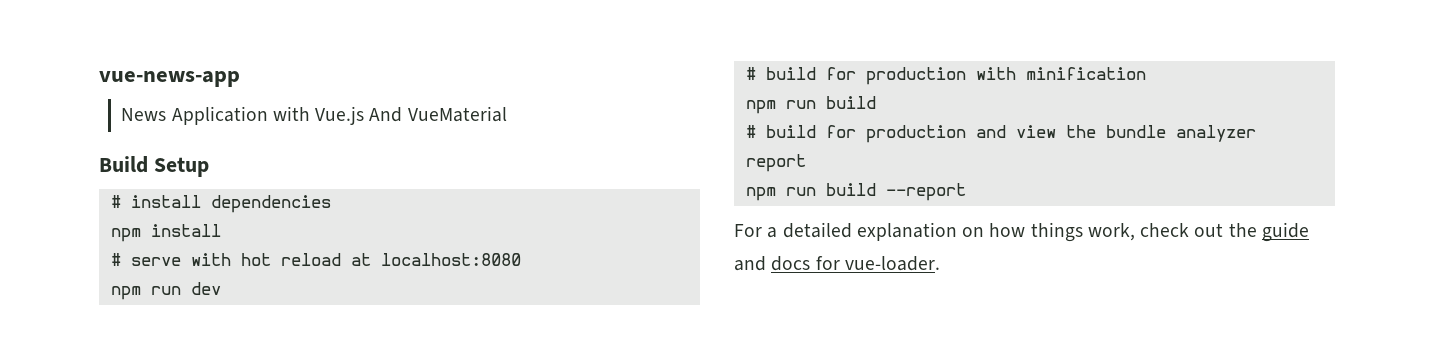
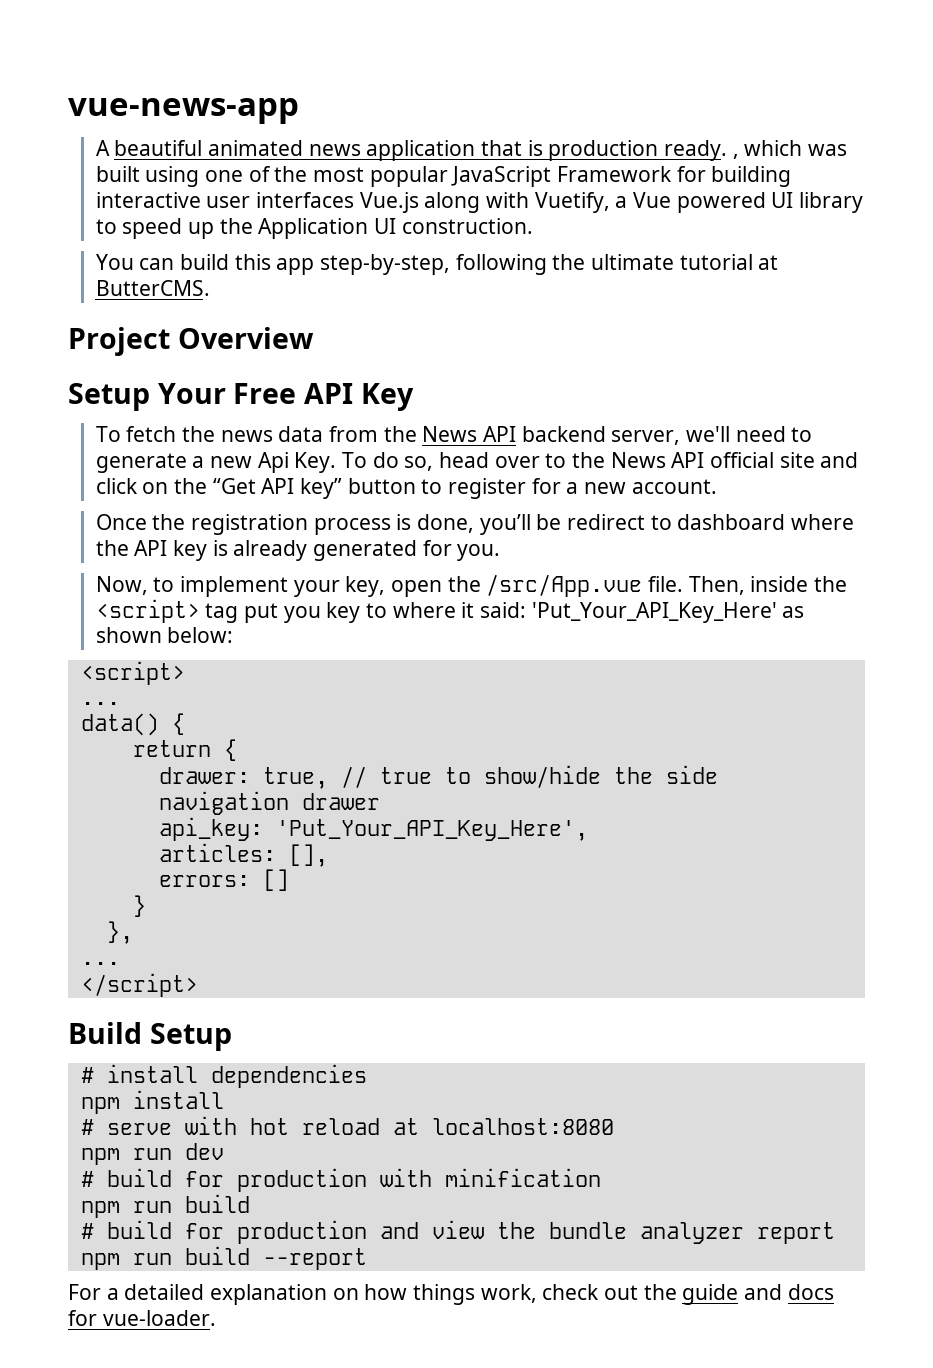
[121,106,507,125] News Application with Vue.js And VueMaterial -> [95,140,847,161] [95,166,792,187] [95,192,863,213] [95,218,533,239] [95,254,779,275] [95,280,210,296] [68,327,314,356] [68,383,414,411] [95,426,813,445] [95,452,859,473] [95,478,717,499] [95,514,854,535] [95,540,501,561] [95,574,847,597] [95,599,805,623] [95,627,234,643] [80,661,185,685] [80,702,120,705] [80,713,185,736] [132,739,237,761] [158,765,718,789] [158,791,380,815] [158,817,588,841] [158,843,328,867] [158,869,289,891] [132,895,146,917] [106,921,133,944] [80,962,120,965] [80,973,198,997] A beautiful animated news application that is production ready. , which was built using one of the most popular JavaScript Framework for building interactive user interfaces Vue.js along with Vuetify, a Vue powered UI library to speed up the Application UI construction. // You can build this app step-by-step, following the ultimate tutorial at ButterCMS. // Project Overview // Setup Your Free API Key // To fetch the news data from the News API backend server, we'll need to generate a new Api Key. To do so, head over to the News API official site and click on the “Get API key” button to register for a new account. // Once the registration process is done, you’ll be redirect to dashboard where the API key is already generated for you. // Now, to implement your key, open the /src/App.vue file. Then, inside the <script> tag put you key to where it said: 'Put_Your_API_Key_Here' as shown below: // <script> // ... // data() { // return { // drawer: true, // true to show/hide the side navigation drawer // api_key: 'Put_Your_API_Key_Here', // articles: [], // errors: [] // } // }, // ... // </script>

